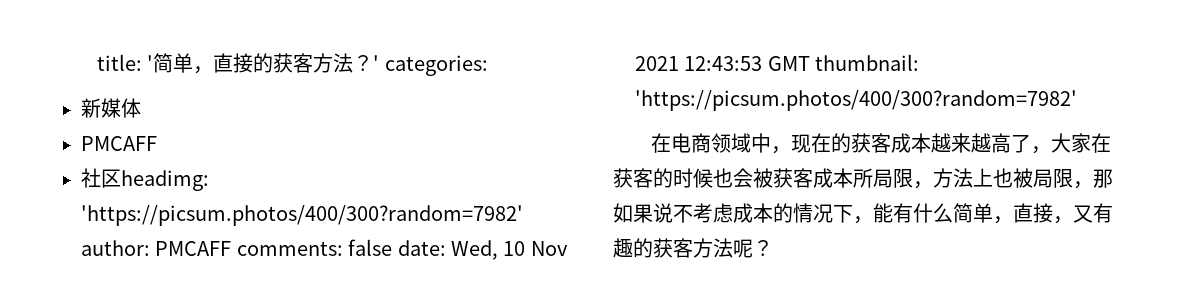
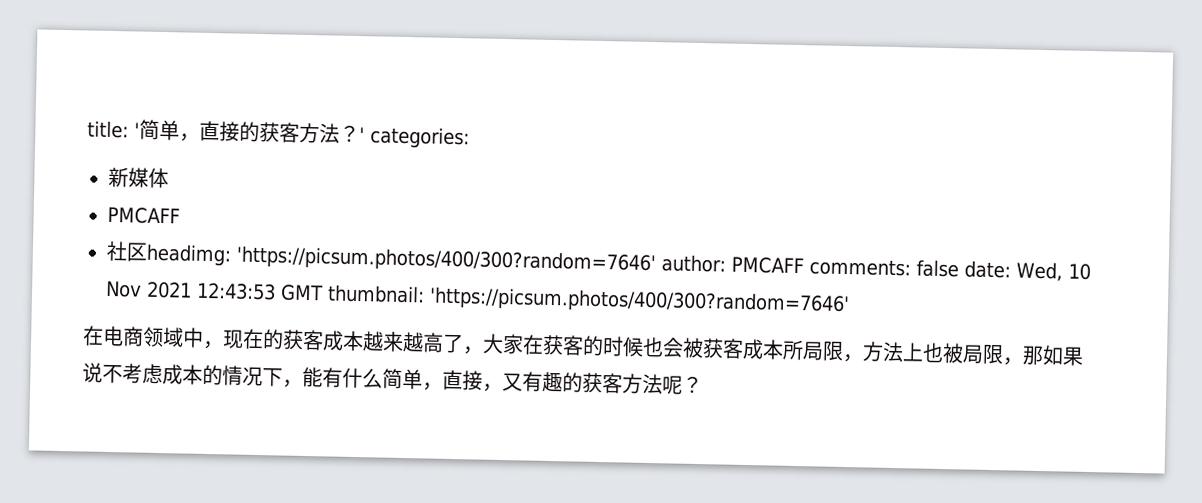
[81,205,523,226] 'https://picsum.photos/400/300?random=7982' -> [236,245,656,276] 'https://picsum.photos/400/300?random=7646'
[635,90,1077,111] 'https://picsum.photos/400/300?random=7982' -> [429,286,850,317] 'https://picsum.photos/400/300?random=7646'

